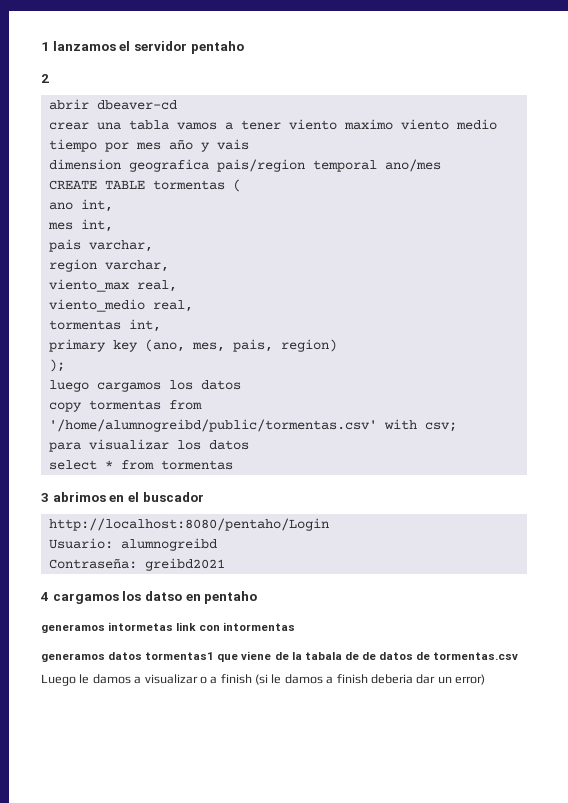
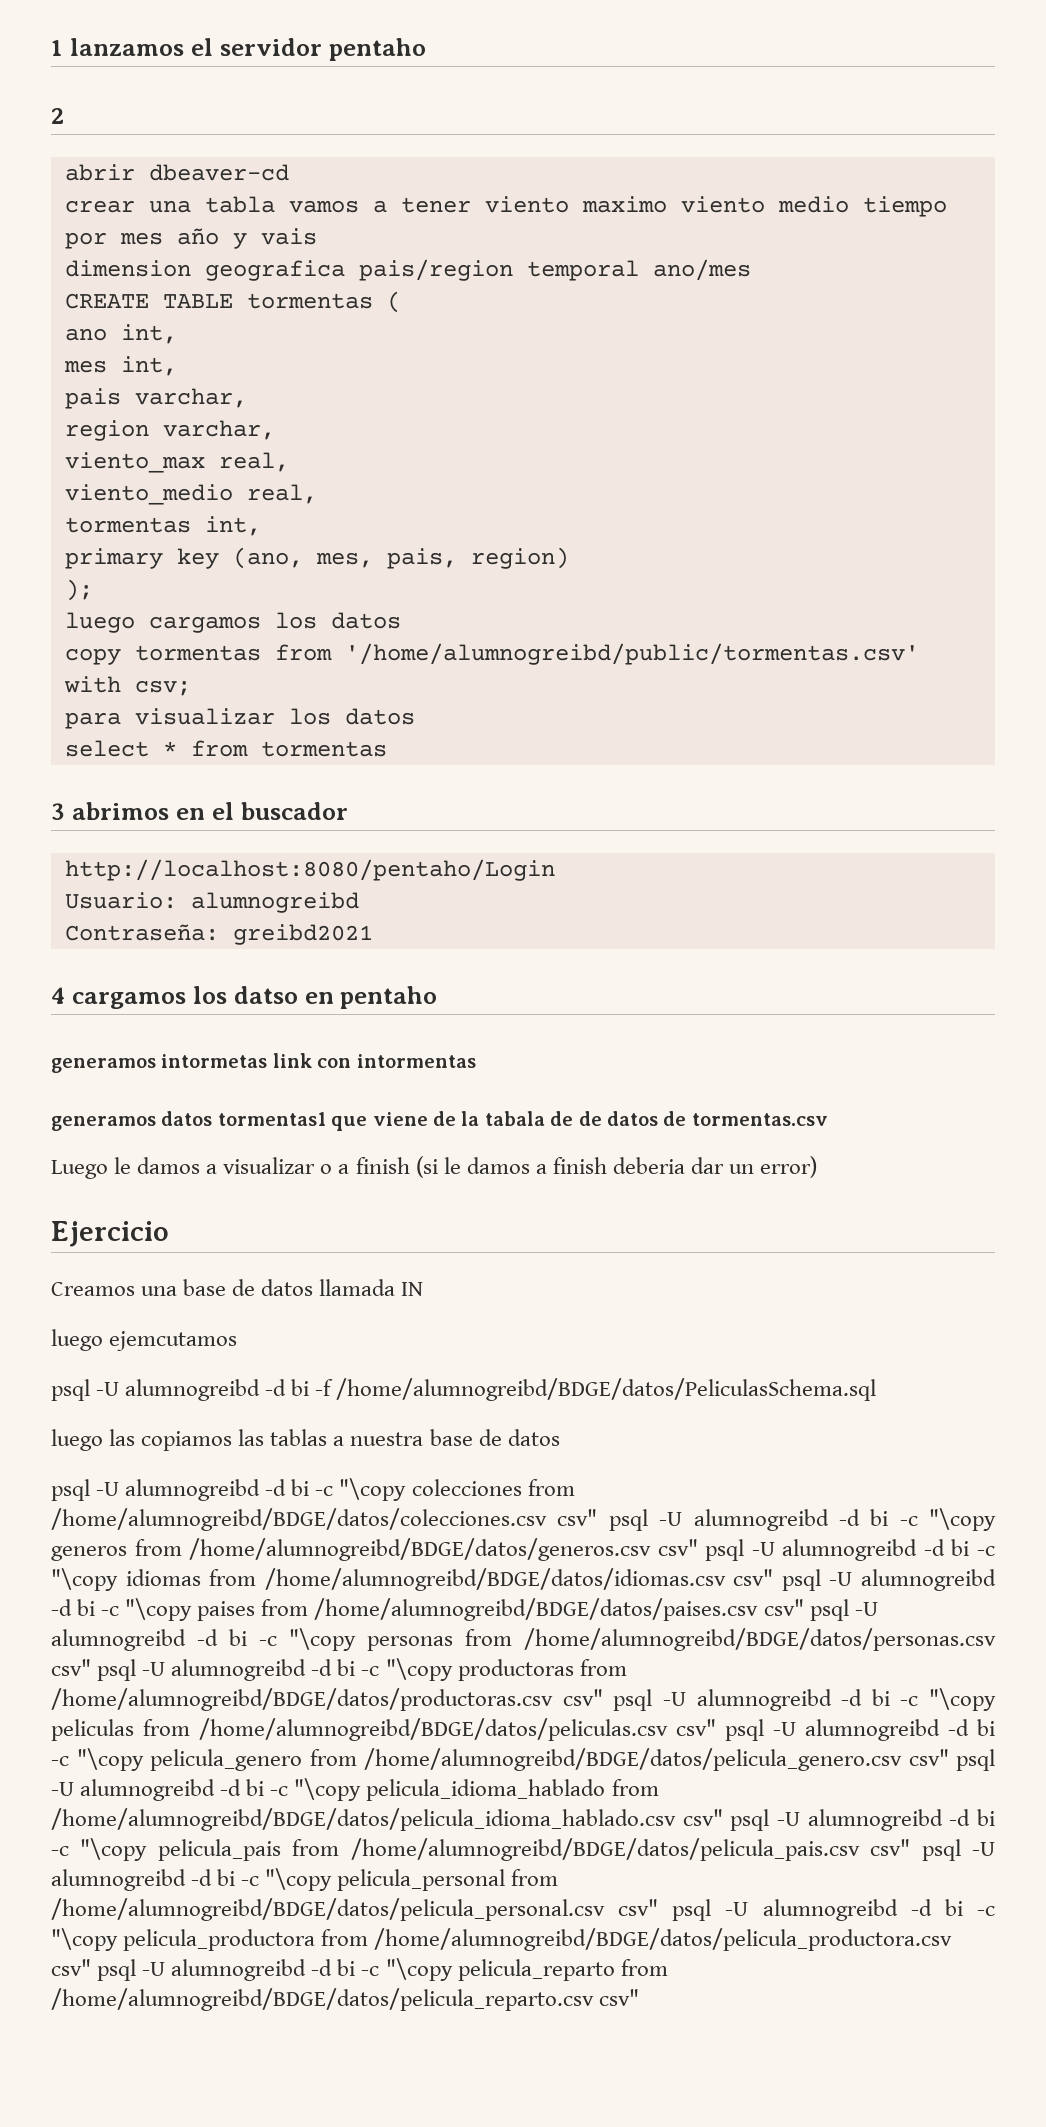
(485, 679) none -> [51,1221,169,1247] [51,1279,424,1296] [51,1329,238,1351] [51,1378,877,1401] [51,1429,560,1451] [51,1478,575,1501] [51,1508,996,1531] [51,1538,995,1561] [51,1568,996,1591] [51,1598,878,1621] [51,1628,996,1651] [51,1658,627,1681] [51,1688,996,1711] [51,1718,995,1741] [51,1748,995,1771] [51,1778,659,1801] [51,1808,995,1831] [51,1838,995,1861] [51,1868,559,1891] [51,1898,995,1921] [51,1928,953,1951] [51,1958,668,1981] [51,1988,640,2011] // Ejercicio // Creamos una base de datos llamada IN // luego ejemcutamos // psql -U alumnogreibd -d bi -f /home/alumnogreibd/BDGE/datos/PeliculasSchema.sql // luego las copiamos las tablas a nuestra base de datos // psql -U alumnogreibd -d bi -c "\copy colecciones from /home/alumnogreibd/BDGE/datos/colecciones.csv csv" psql -U alumnogreibd -d bi -c "\copy generos from /home/alumnogreibd/BDGE/datos/generos.csv csv" psql -U alumnogreibd -d bi -c "\copy idiomas from /home/alumnogreibd/BDGE/datos/idiomas.csv csv" psql -U alumnogreibd -d bi -c "\copy paises from /home/alumnogreibd/BDGE/datos/paises.csv csv" psql -U alumnogreibd -d bi -c "\copy personas from /home/alumnogreibd/BDGE/datos/personas.csv csv" psql -U alumnogreibd -d bi -c "\copy productoras from /home/alumnogreibd/BDGE/datos/productoras.csv csv" psql -U alumnogreibd -d bi -c "\copy peliculas from /home/alumnogreibd/BDGE/datos/peliculas.csv csv" psql -U alumnogreibd -d bi -c "\copy pelicula_genero from /home/alumnogreibd/BDGE/datos/pelicula_genero.csv csv" psql -U alumnogreibd -d bi -c "\copy pelicula_idioma_hablado from /home/alumnogreibd/BDGE/datos/pelicula_idioma_hablado.csv csv" psql -U alumnogreibd -d bi -c "\copy pelicula_pais from /home/alumnogreibd/BDGE/datos/pelicula_pais.csv csv" psql -U alumnogreibd -d bi -c "\copy pelicula_personal from /home/alumnogreibd/BDGE/datos/pelicula_personal.csv csv" psql -U alumnogreibd -d bi -c "\copy pelicula_productora from /home/alumnogreibd/BDGE/datos/pelicula_productora.csv csv" psql -U alumnogreibd -d bi -c "\copy pelicula_reparto from /home/alumnogreibd/BDGE/datos/pelicula_reparto.csv csv"

